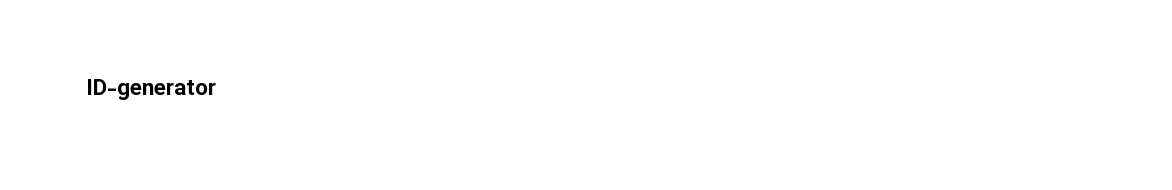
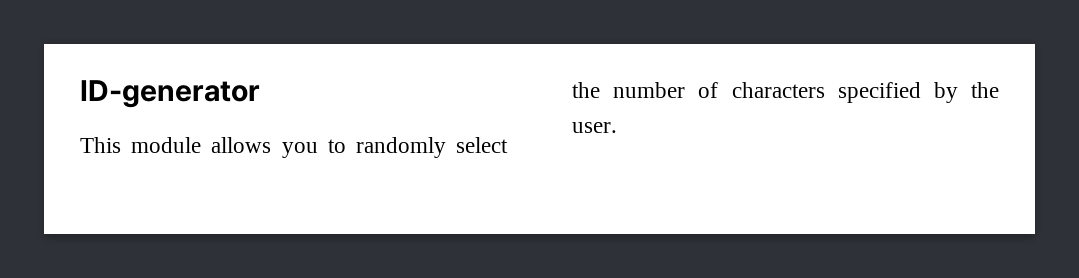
(216, 89) none -> [80,137,508,158] [572,82,999,103] [572,122,617,133] // This module allows you to randomly select the number of characters specified by the user.

